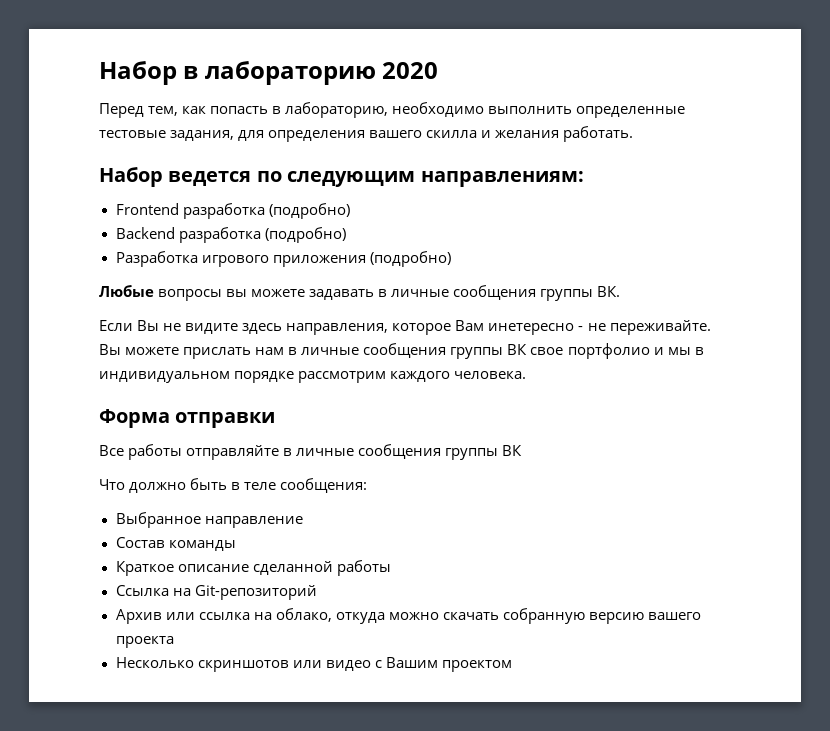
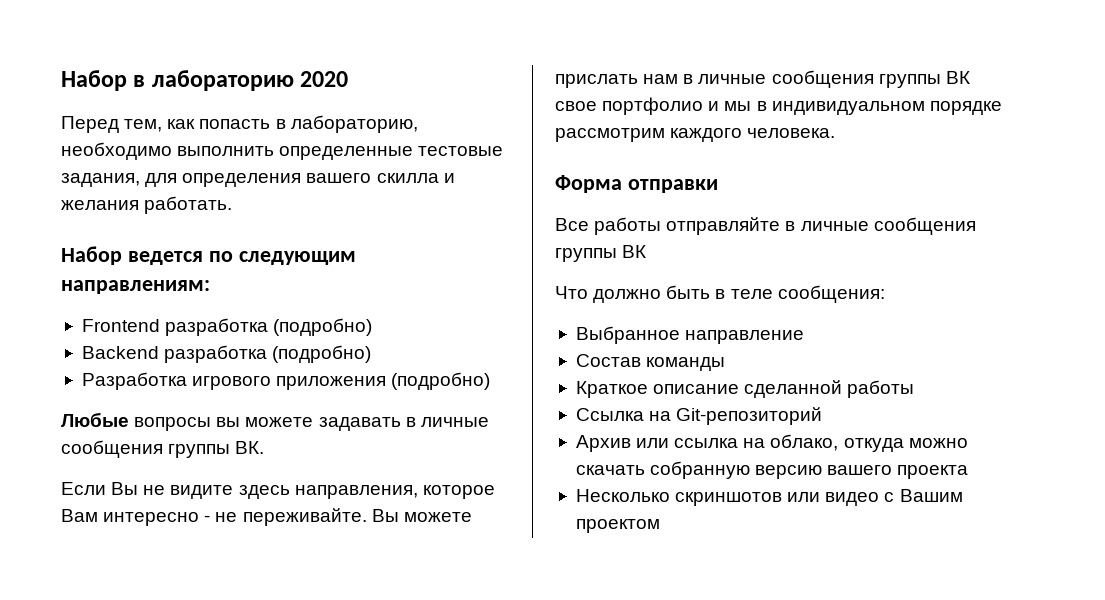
[488,323,575,335] инетересно -> [103,512,200,526] интересно

